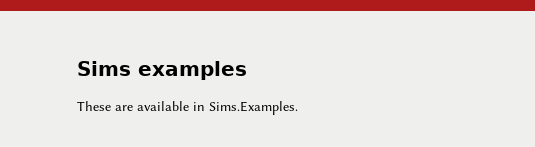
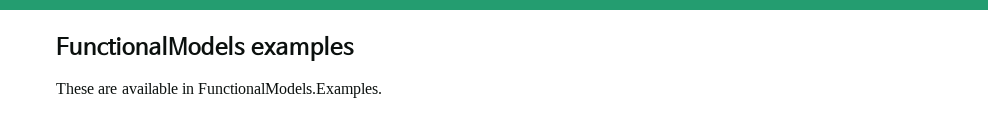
[77,61,131,76] Sims -> [56,35,245,56] FunctionalModels
[209,101,298,115] Sims.Examples. -> [198,83,383,98] FunctionalModels.Examples.

